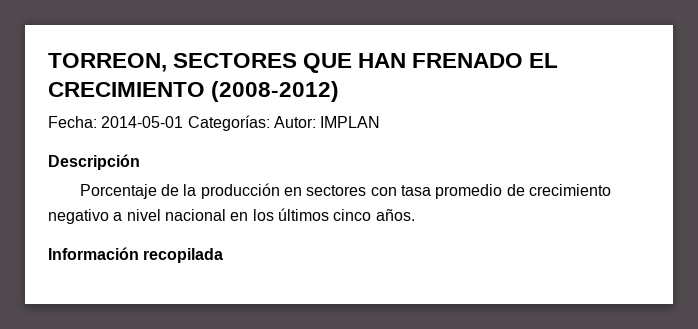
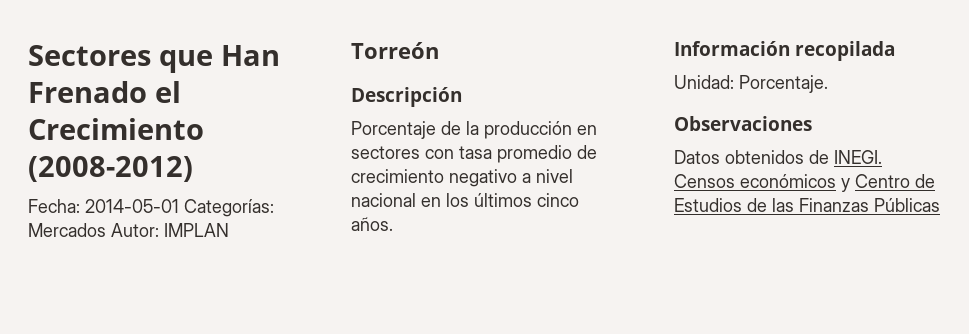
[48,53,559,73] [48,82,205,97] TORREON, SECTORES QUE HAN FRENADO EL CRECIMIENTO -> [28,45,280,73] [28,81,181,103] [28,118,204,140] Sectores que Han Frenado el Crecimiento
(270, 123) none -> [28,223,106,237] Mercados
(381, 122) none -> [351,42,439,59] // Torreón
(224, 255) none -> [674,75,828,93] [674,116,812,131] [674,150,882,164] [674,174,935,192] [674,198,940,212] // Unidad: Porcentaje. // Observaciones // Datos obtenidos de INEGI. Censos económicos y Centro de Estudios de las Finanzas Públicas

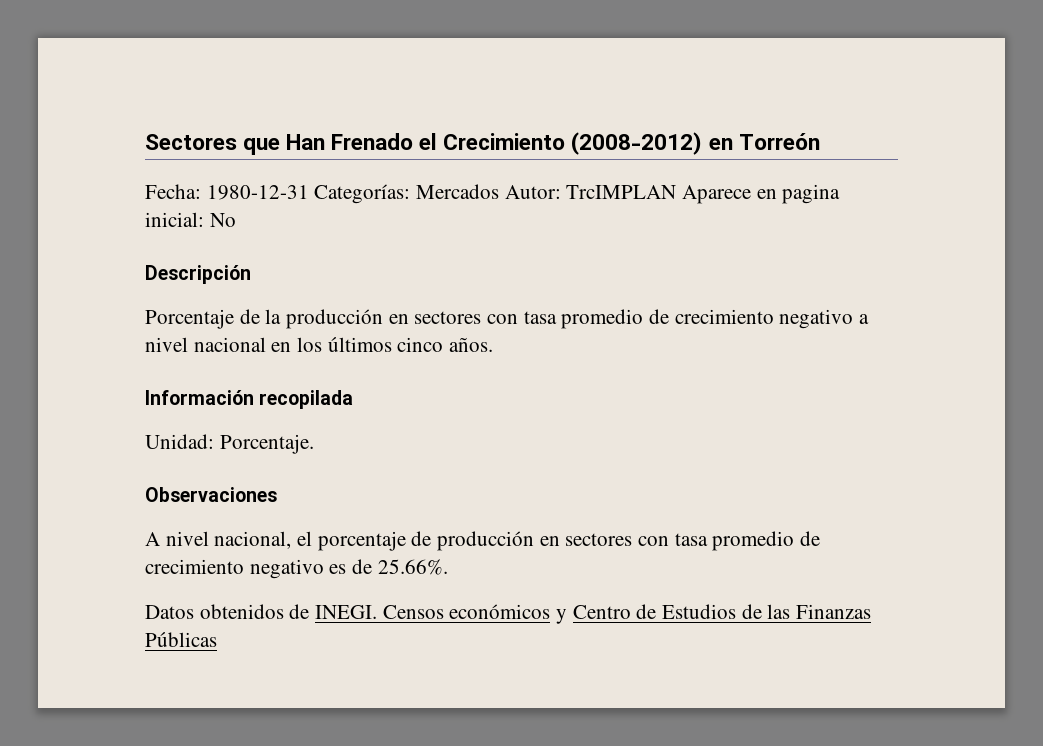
(193, 169) none -> [708,133,820,150] en Torreón
[85,199,179,213] 2014-05-01 -> [206,185,309,200] 1980-12-31
[164,223,229,237] [351,42,439,59] IMPLAN // Torreón -> [566,184,841,204] [145,212,236,227] TrcIMPLAN Aparece en pagina inicial: No
(812, 123) none -> [145,531,821,551] [145,559,448,579] // A nivel nacional, el porcentaje de producción en sectores con tasa promedio de crecimiento negativo es de 25.66%.

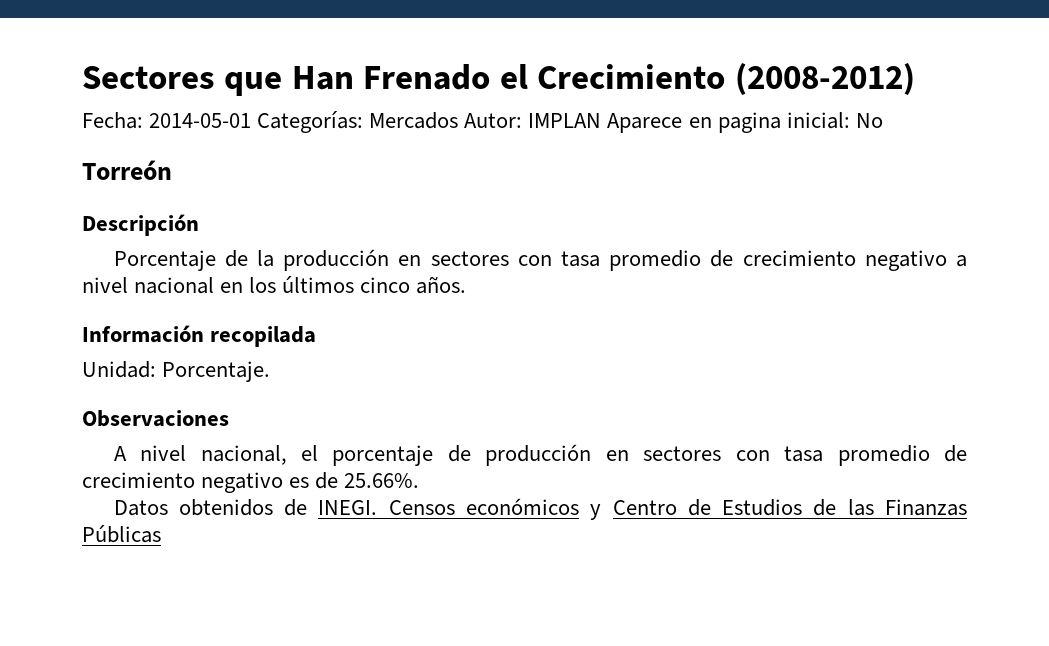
[708,133,820,150] en Torreón -> (915, 79) none
[206,185,309,200] 1980-12-31 -> [149,113,252,128] 2014-05-01
[566,185,677,199] TrcIMPLAN -> [528,113,602,128] IMPLAN
(236, 220) none -> [82,160,172,180] // Torreón

